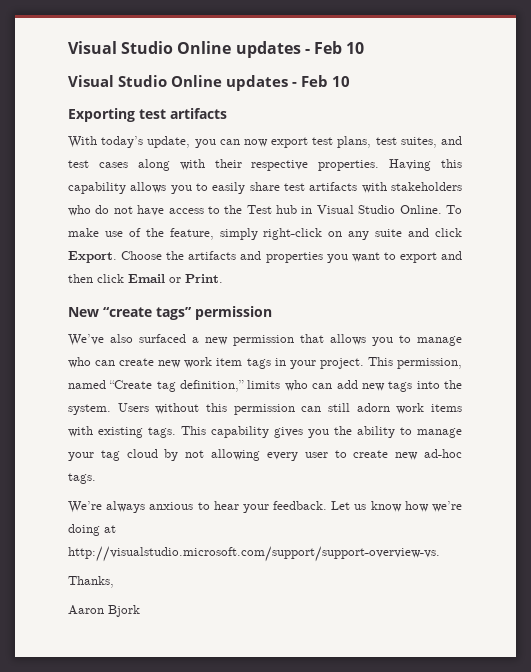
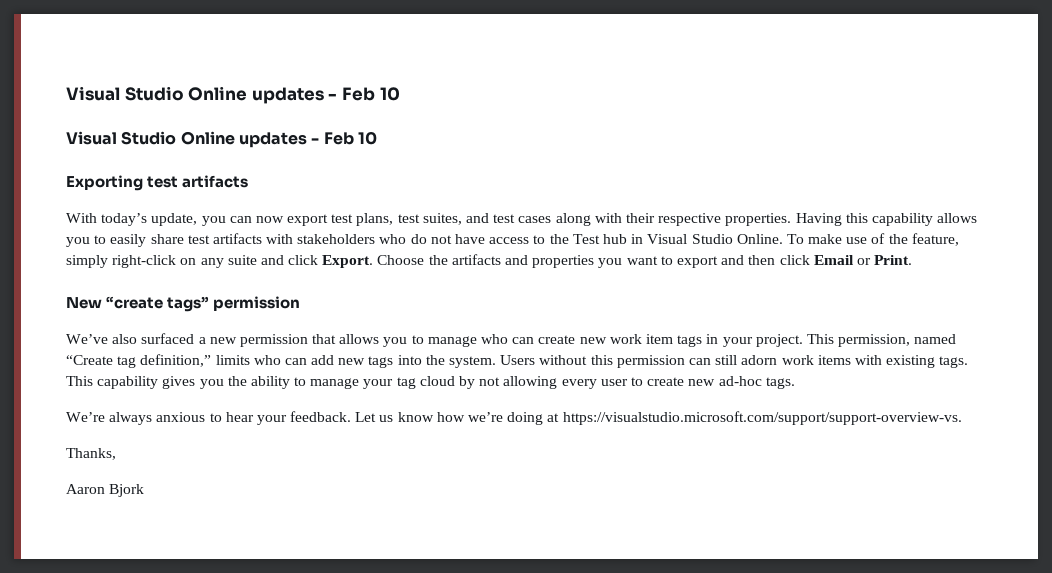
[68,546,440,562] http://visualstudio.microsoft.com/support/support-overview-vs. -> [562,411,962,425] https://visualstudio.microsoft.com/support/support-overview-vs.

